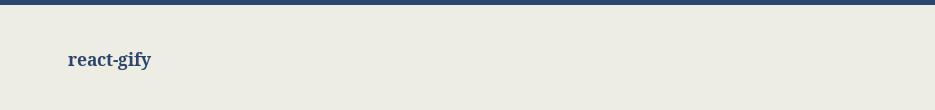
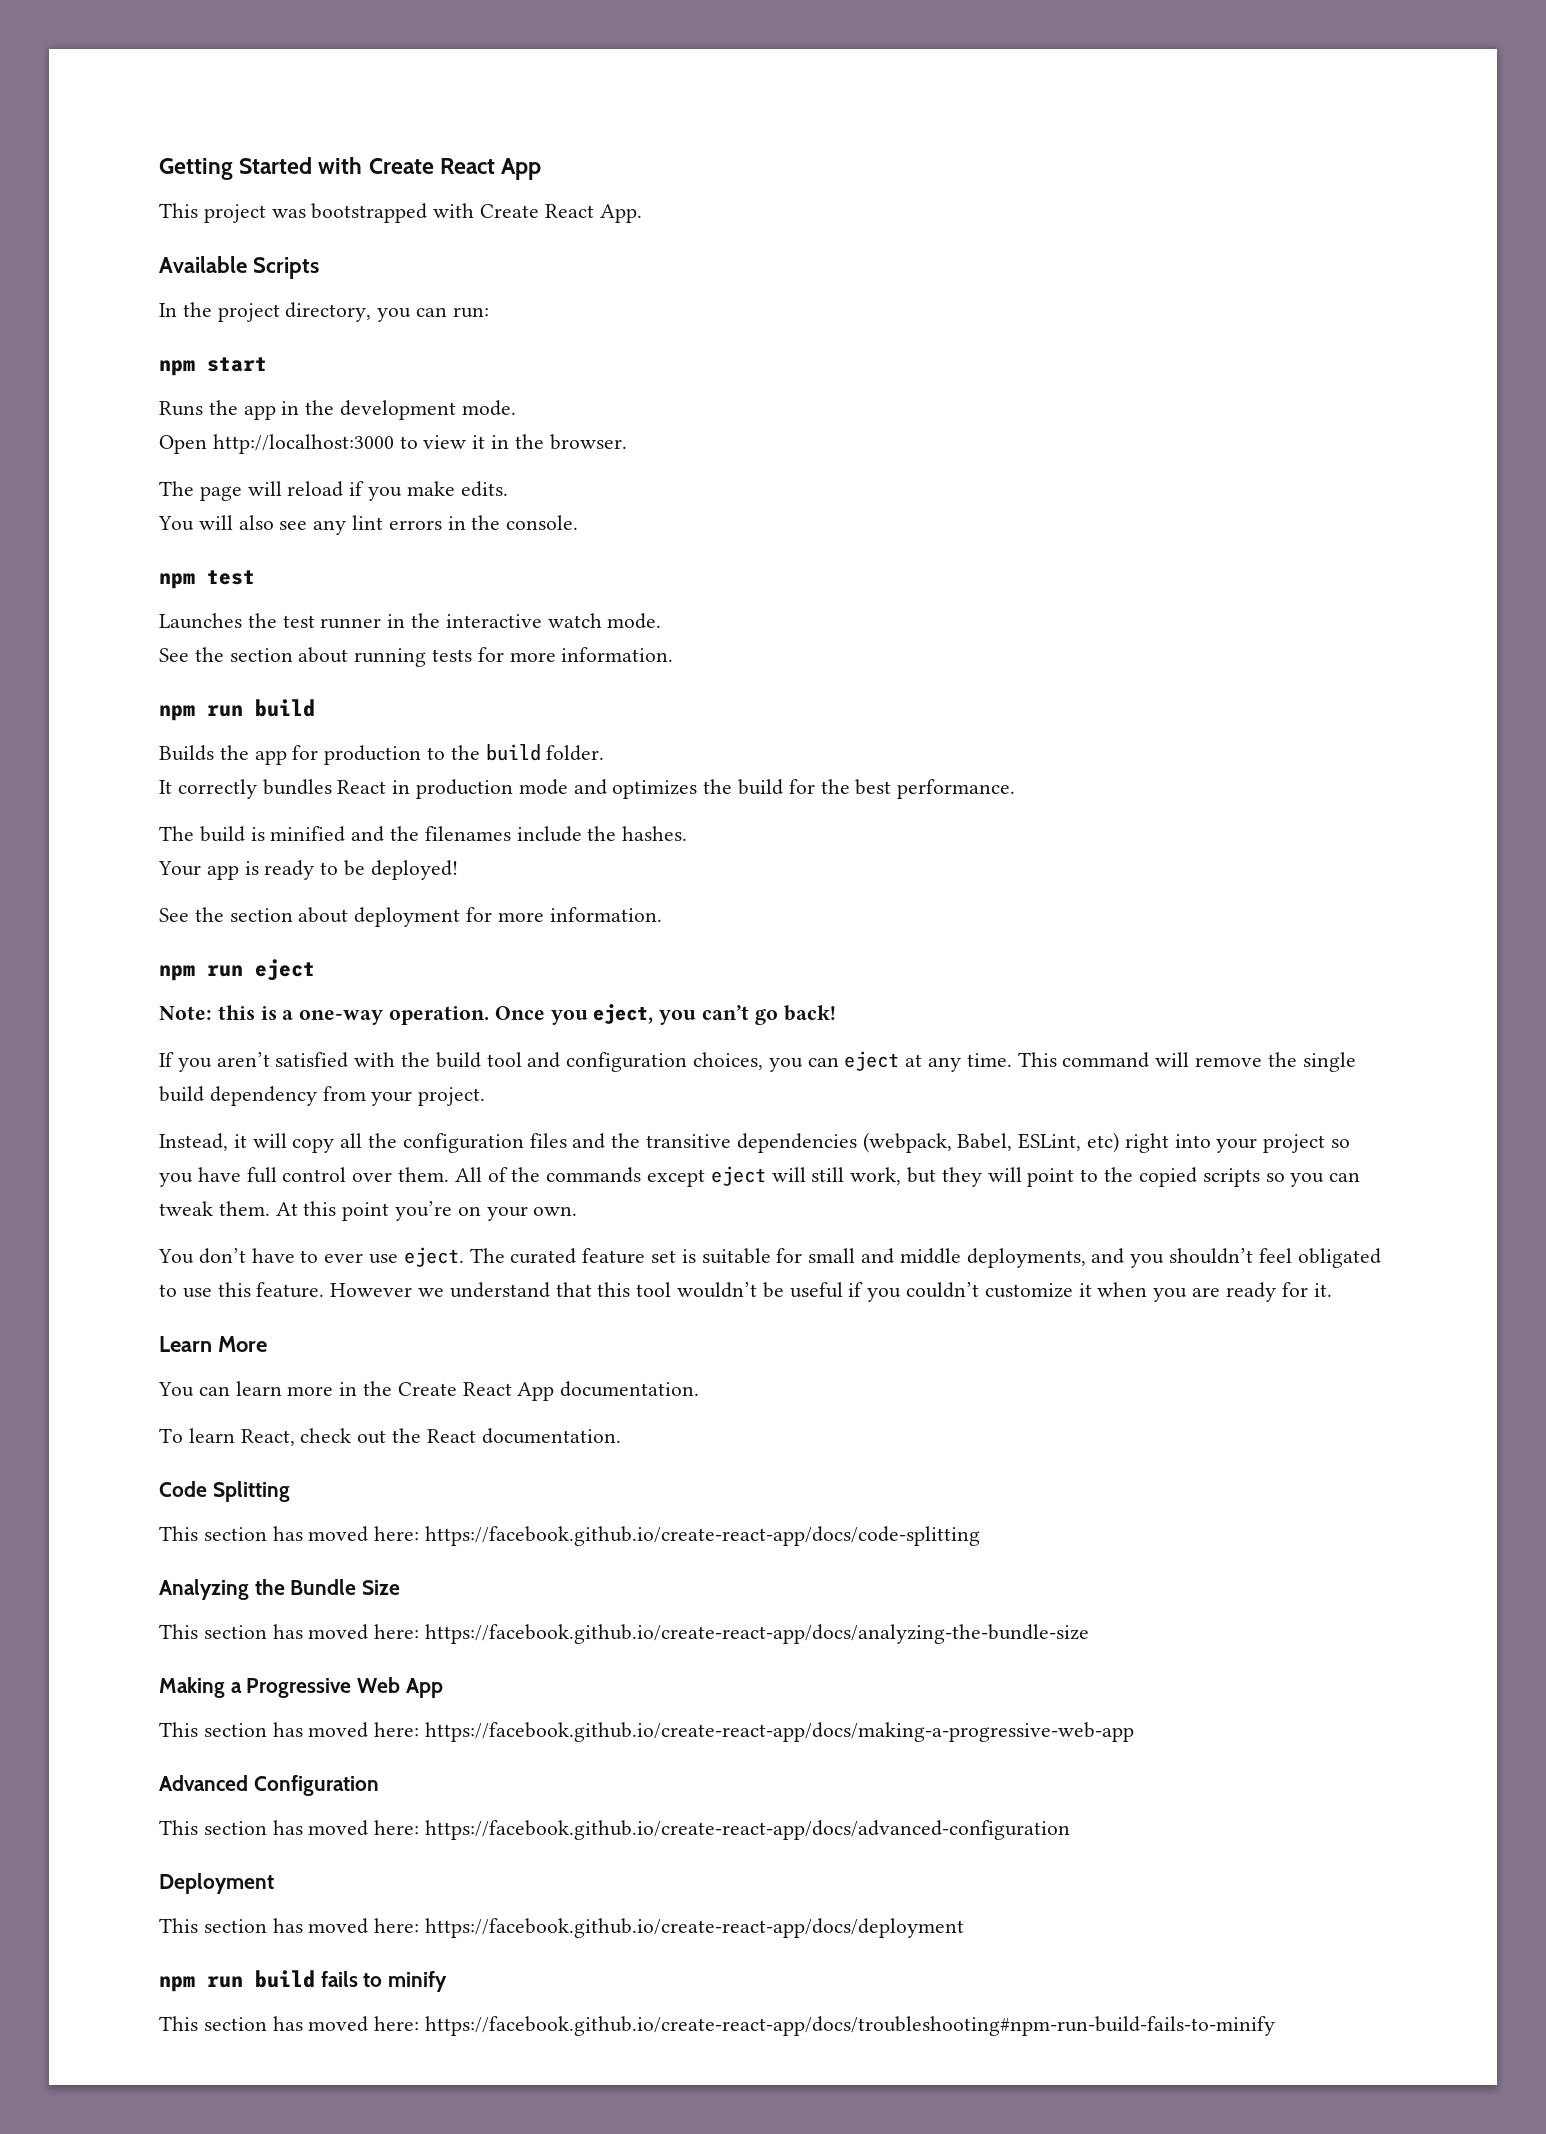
[68,52,152,70] react-gify -> [159,157,542,180] [159,203,642,223] [159,256,319,279] [159,302,489,322] [159,357,267,376] [159,400,516,420] [159,434,627,454] [159,481,508,501] [158,515,579,535] [159,570,255,589] [159,613,662,629] [159,647,674,667] [159,699,315,721] [159,744,605,765] [159,779,1016,799] [159,826,688,842] [158,860,458,880] [159,907,662,927] [159,959,315,981] [159,1004,836,1025] [159,1051,1356,1072] [159,1086,486,1106] [159,1132,1351,1153] [159,1166,1361,1187] [159,1201,578,1221] [158,1247,1381,1268] [159,1282,1332,1302] [159,1336,267,1352] [158,1381,700,1401] [159,1428,621,1446] [159,1481,290,1502] [159,1526,981,1546] [159,1579,401,1600] [159,1624,1090,1644] [159,1677,443,1698] [159,1722,1135,1742] [159,1775,379,1796] [159,1820,1071,1840] [159,1873,274,1894] [159,1918,965,1938] [159,1970,448,1992] [159,2016,1276,2036] Getting Started with Create React App // This project was bootstrapped with Create React App. // Available Scripts // In the project directory, you can run: // npm start // Runs the app in the development mode. // Open http://localhost:3000 to view it in the browser. // The page will reload if you make edits. // You will also see any lint errors in the console. // npm test // Launches the test runner in the interactive watch mode. // See the section about running tests for more information. // npm run build // Builds the app for production to the build folder. // It correctly bundles React in production mode and optimizes the build for the best performance. // The build is minified and the filenames include the hashes. // Your app is ready to be deployed! // See the section about deployment for more information. // npm run eject // Note: this is a one-way operation. Once you eject, you can’t go back! // If you aren’t satisfied with the build tool and configuration choices, you can eject at any time. This command will remove the single build dependency from your project. // Instead, it will copy all the configuration files and the transitive dependencies (webpack, Babel, ESLint, etc) right into your project so you have full control over them. All of the commands except eject will still work, but they will point to the copied scripts so you can tweak them. At this point you’re on your own. // You don’t have to ever use eject. The curated feature set is suitable for small and middle deployments, and you shouldn’t feel obligated to use this feature. However we understand that this tool wouldn’t be useful if you couldn’t customize it when you are ready for it. // Learn More // You can learn more in the Create React App documentation. // To learn React, check out the React documentation. // Code Splitting // This section has moved here: https://facebook.github.io/create-react-app/docs/code-splitting // Analyzing the Bundle Size // This section has moved here: https://facebook.github.io/create-react-app/docs/analyzing-the-bundle-size // Making a Progressive Web App // This section has moved here: https://facebook.github.io/create-react-app/docs/making-a-progressive-web-app // Advanced Configuration // This section has moved here: https://facebook.github.io/create-react-app/docs/advanced-configuration // Deployment // This section has moved here: https://facebook.github.io/create-react-app/docs/deployment // npm run build fails to minify // This section has moved here: https://facebook.github.io/create-react-app/docs/troubleshooting#npm-run-build-fails-to-minify

